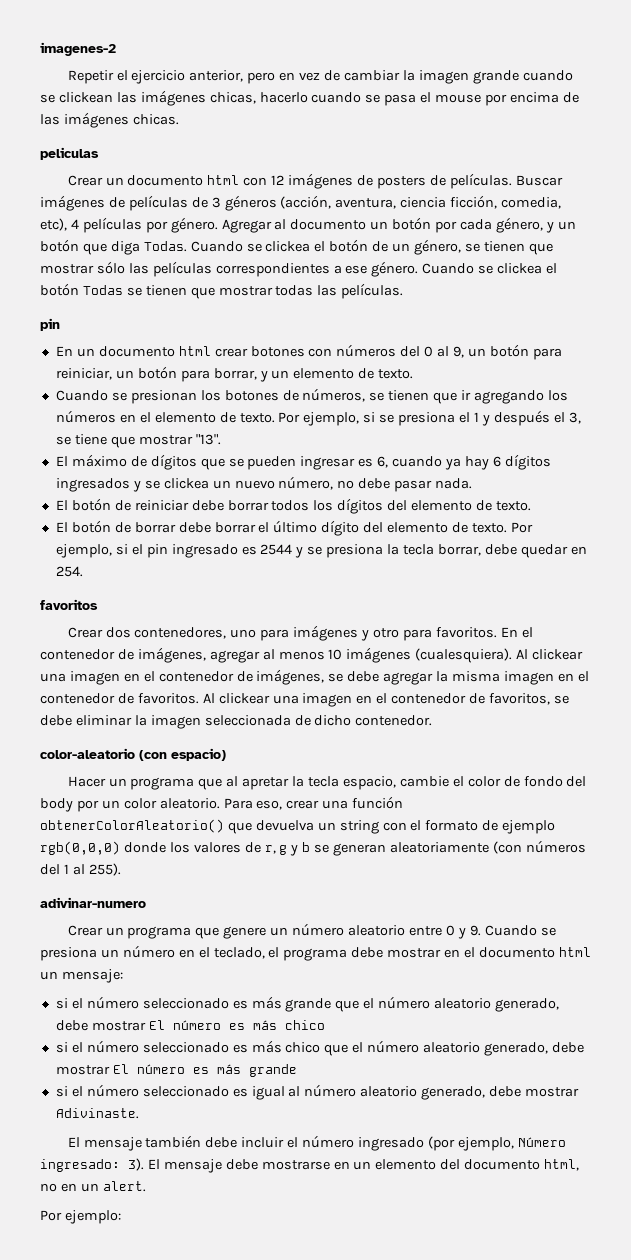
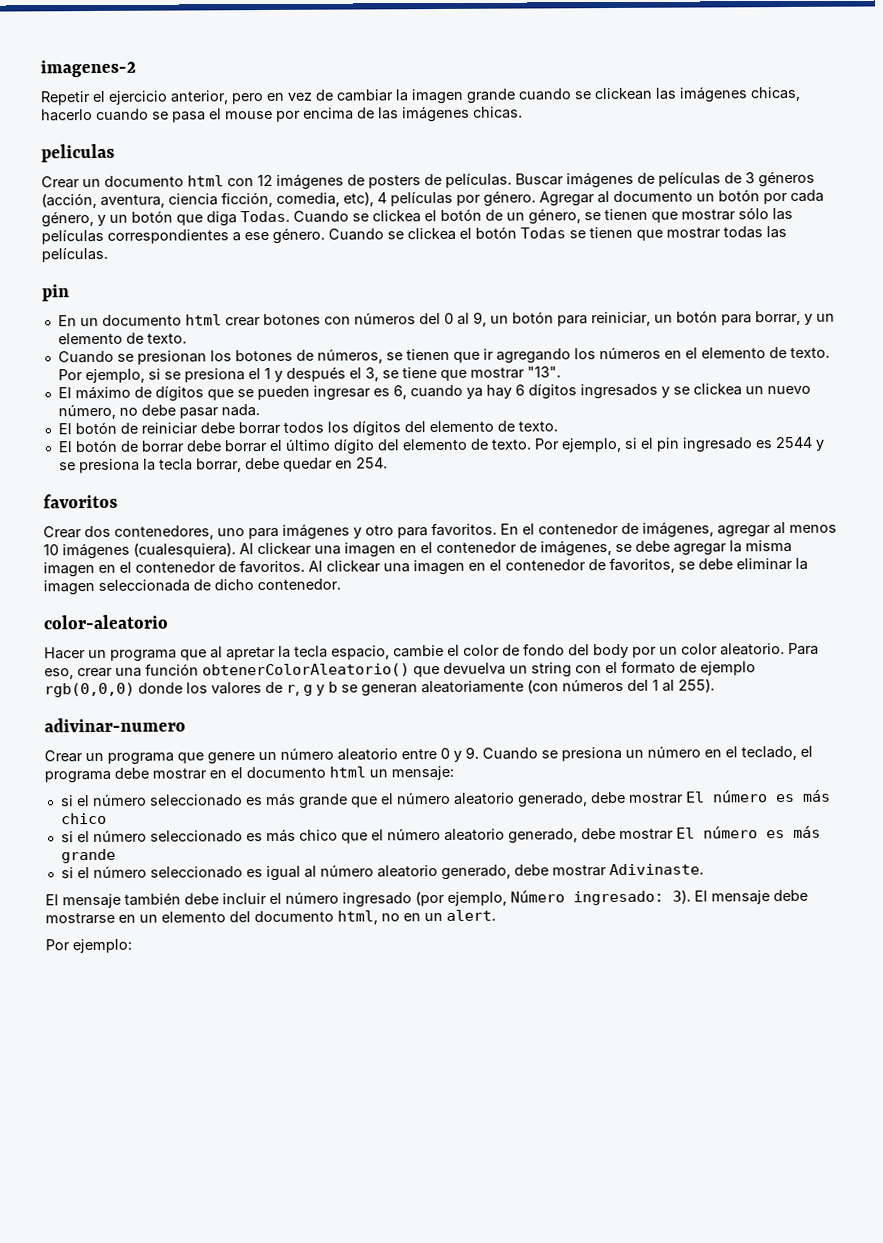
[139,748,226,761] (con espacio) -> (169, 622) none

